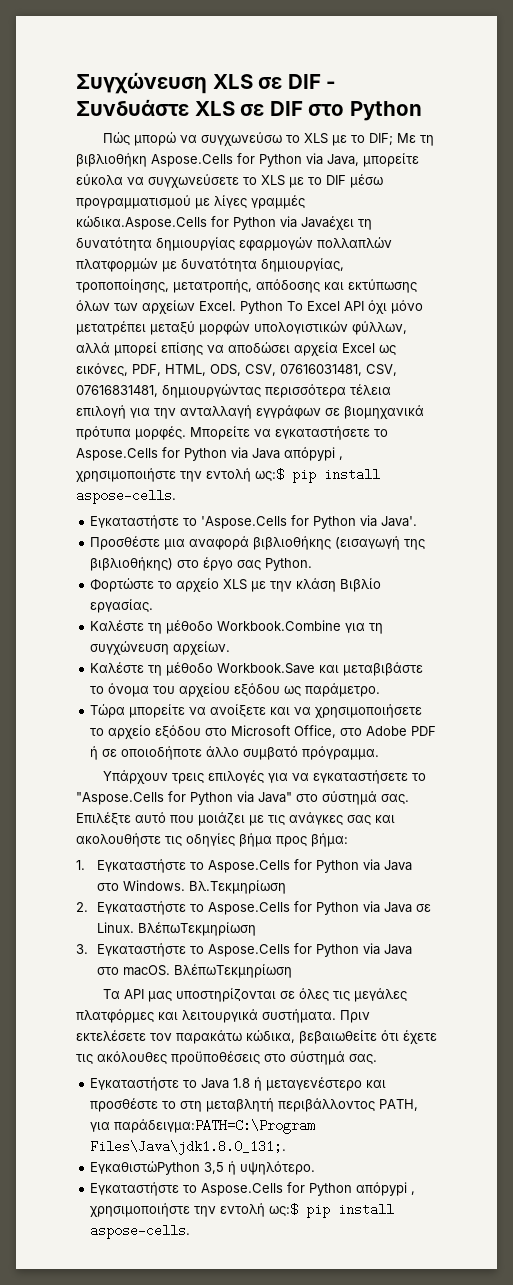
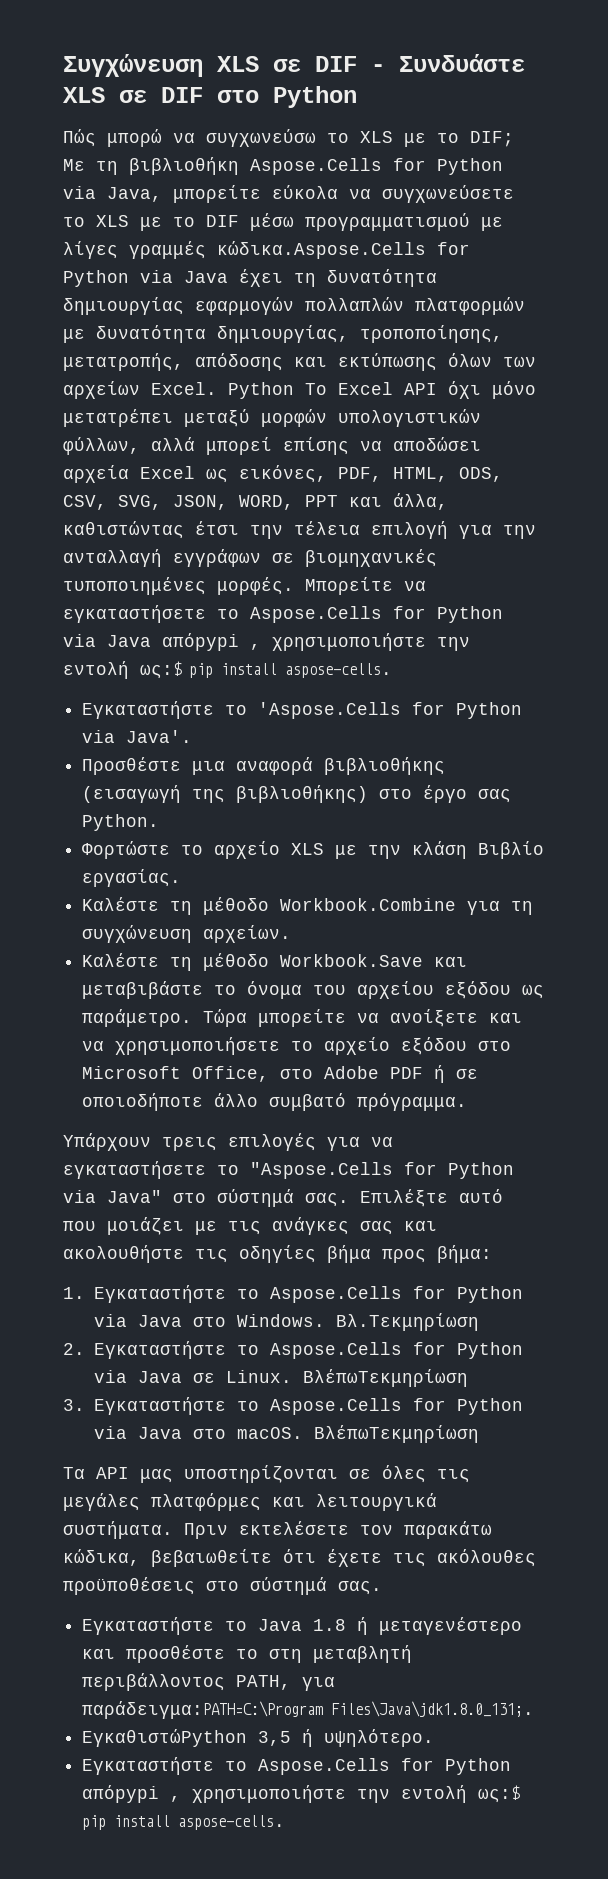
[301,216,354,230] Javaέχει -> [184,269,283,287] Java έχει
[280,364,397,376] [76,384,346,398] 07616031481, CSV, 07616831481, δημιουργώντας περισσότερα -> [118,493,448,510] [63,521,283,539] SVG, JSON, WORD, PPT και άλλα, καθιστώντας έτσι την
[344,405,424,419] [76,426,131,440] βιομηχανικά πρότυπα -> [305,549,437,567] [63,577,206,595] βιομηχανικές τυποποιημένες
(381, 690) // -> (193, 1018) none

